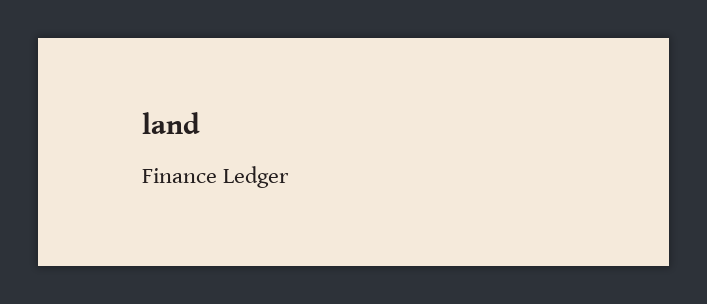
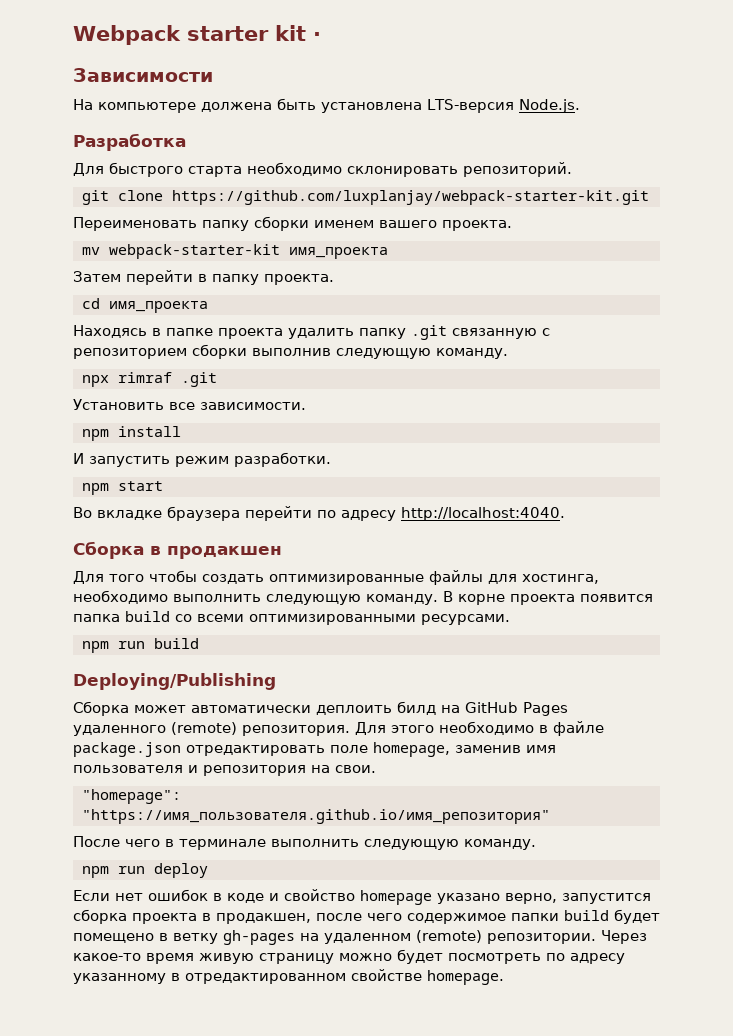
[142,112,200,134] [142,166,290,188] land // Finance Ledger -> [73,25,321,45] [73,68,213,82] [73,98,580,113] [73,133,186,151] [73,162,572,177] [82,190,649,205] [73,216,512,231] [82,244,388,259] [73,270,334,285] [82,298,208,313] [73,325,550,340] [73,344,508,359] [82,372,217,387] [73,399,306,410] [82,426,181,441] [73,452,331,467] [82,481,163,495] [73,506,565,521] [73,541,282,559] [73,570,599,585] [73,590,653,605] [73,611,510,625] [82,638,199,653] [73,673,276,690] [73,701,568,716] [73,721,604,736] [73,742,556,757] [73,765,376,776] [82,789,181,804] [82,809,550,824] [73,836,536,850] [82,863,208,878] [73,889,651,905] [73,909,660,924] [73,930,647,945] [73,949,625,964] [73,969,504,985] Webpack starter kit · // Зависимости // На компьютере должена быть установлена LTS-версия Node.js. // Разработка // Для быстрого старта необходимо склонировать репозиторий. // git clone https://github.com/luxplanjay/webpack-starter-kit.git // Переименовать папку сборки именем вашего проекта. // mv webpack-starter-kit имя_проекта // Затем перейти в папку проекта. // cd имя_проекта // Находясь в папке проекта удалить папку .git связанную с репозиторием сборки выполнив следующую команду. // npx rimraf .git // Установить все зависимости. // npm install // И запустить режим разработки. // npm start // Во вкладке браузера перейти по адресу http://localhost:4040. // Сборка в продакшен // Для того чтобы создать оптимизированные файлы для хостинга, необходимо выполнить следующую команду. В корне проекта появится папка build со всеми оптимизированными ресурсами. // npm run build // Deploying/Publishing // Сборка может автоматически деплоить билд на GitHub Pages удаленного (remote) репозитория. Для этого необходимо в файле package.json отредактировать поле homepage, заменив имя пользователя и репозитория на свои. // "homepage": "https://имя_пользователя.github.io/имя_репозитория" // После чего в терминале выполнить следующую команду. // npm run deploy // Если нет ошибок в коде и свойство homepage указано верно, запустится сборка проекта в продакшен, после чего содержимое папки build будет помещено в ветку gh-pages на удаленном (remote) репозитории. Через какое-то время живую страницу можно будет посмотреть по адресу указанному в отредактированном свойстве homepage.

